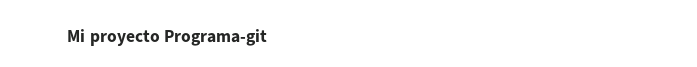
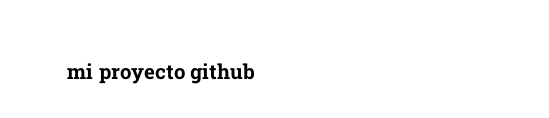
[67,29,268,46] Mi proyecto Programa-git -> [67,63,256,84] mi proyecto github

